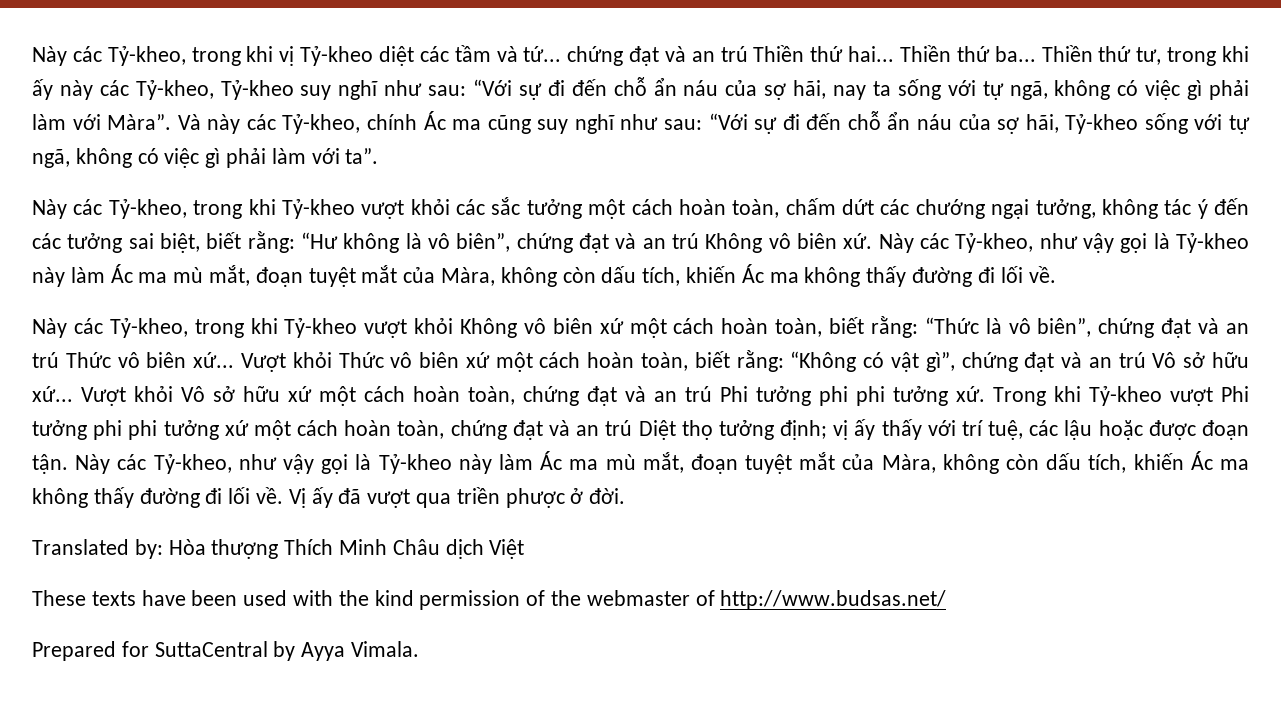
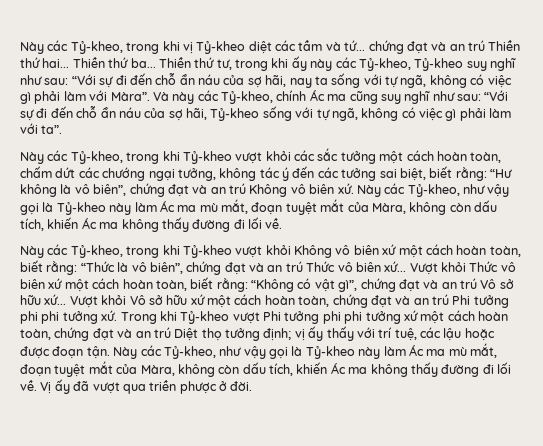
[32,539,525,559] [32,590,947,610] [32,641,420,661] // Translated by: Hòa thượng Thích Minh Châu dịch Việt // These texts have been used with the kind permission of the webmaster of http://www.budsas.net/ // Prepared for SuttaCentral by Ayya Vimala. -> (253, 386) none

